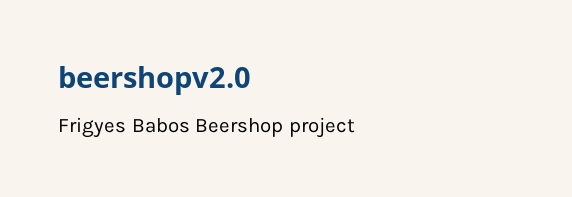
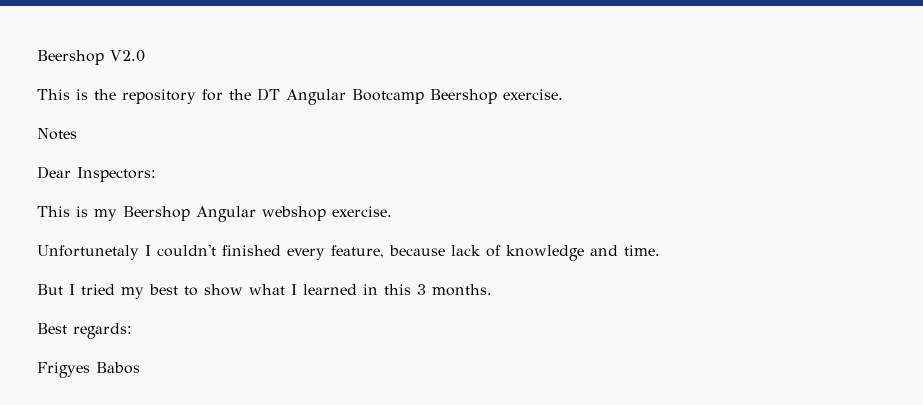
[58,66,251,95] beershopv2.0 -> [37,50,145,65] [37,88,563,105] [37,128,77,140] [37,166,156,182] [37,206,392,222] [37,244,660,261] [37,284,492,299] [37,323,132,339] Beershop V2.0 // This is the repository for the DT Angular Bootcamp Beershop exercise. // Notes // Dear Inspectors: // This is my Beershop Angular webshop exercise. // Unfortunetaly I couldn't finished every feature, because lack of knowledge and time. // But I tried my best to show what I learned in this 3 months. // Best regards:
[195,117,355,138] Beershop project -> (140, 368) none

